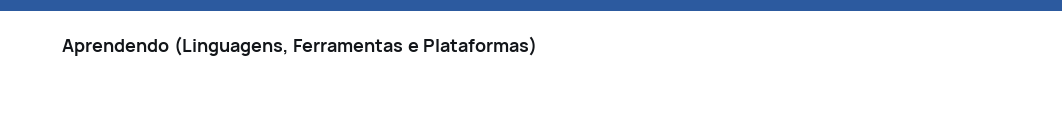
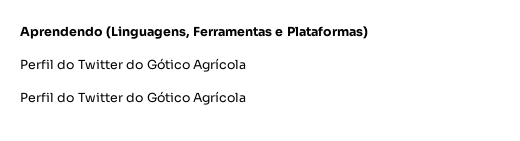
(538, 46) none -> [20,58,246,72] [20,91,246,105] // Perfil do Twitter do Gótico Agrícola // Perfil do Twitter do Gótico Agrícola

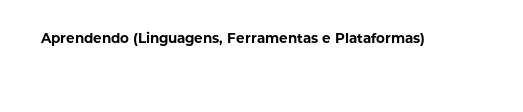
[20,58,246,72] [20,91,246,105] // Perfil do Twitter do Gótico Agrícola // Perfil do Twitter do Gótico Agrícola -> (425, 39) none

